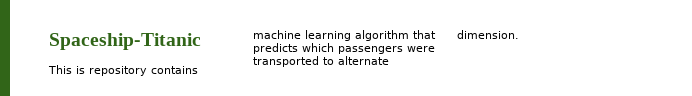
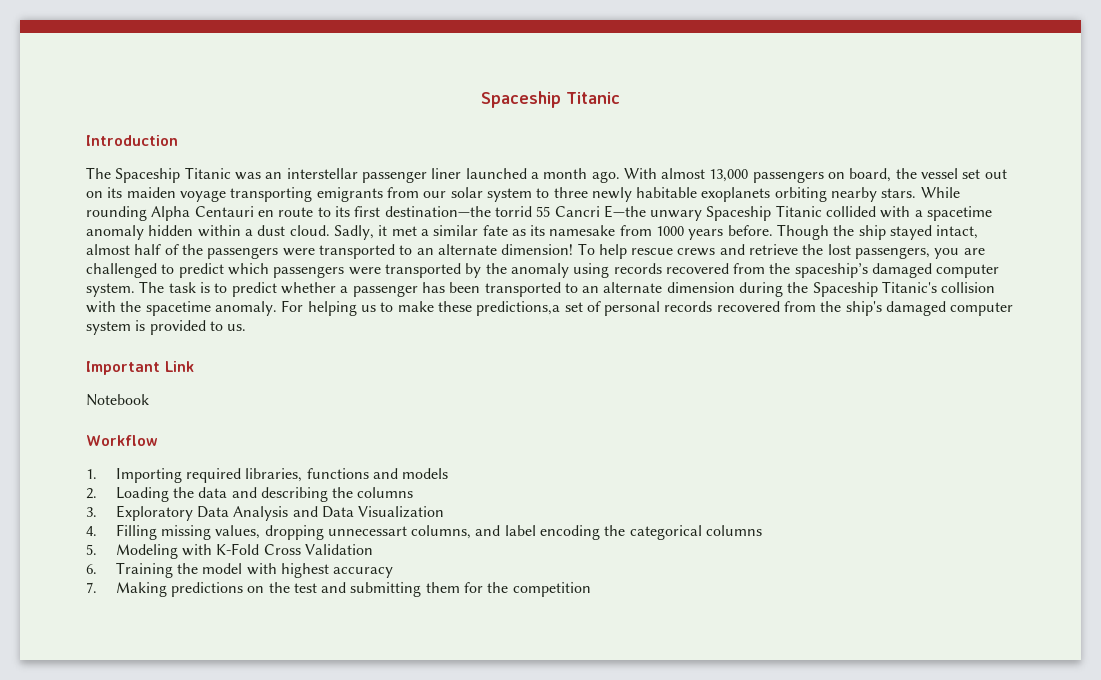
[49,33,201,50] [48,65,198,76] [253,30,436,41] [253,43,435,54] [253,56,389,67] [457,30,519,39] Spaceship-Titanic // This is repository contains machine learning algorithm that predicts which passengers were transported to alternate dimension. -> [481,91,620,108] [86,135,178,146] [86,167,1007,183] [86,187,960,202] [86,205,993,221] [86,224,979,240] [86,243,985,259] [86,263,1000,278] [86,281,996,297] [86,300,1014,316] [86,320,247,335] [86,361,194,375] [86,394,149,406] [86,435,158,446] [86,468,449,483] [86,487,414,502] [86,505,445,521] [86,524,763,540] [86,543,373,559] [86,562,394,578] [86,582,591,597] Spaceship Titanic // Introduction // The Spaceship Titanic was an interstellar passenger liner launched a month ago. With almost 13,000 passengers on board, the vessel set out on its maiden voyage transporting emigrants from our solar system to three newly habitable exoplanets orbiting nearby stars. While rounding Alpha Centauri en route to its first destination—the torrid 55 Cancri E—the unwary Spaceship Titanic collided with a spacetime anomaly hidden within a dust cloud. Sadly, it met a similar fate as its namesake from 1000 years before. Though the ship stayed intact, almost half of the passengers were transported to an alternate dimension! To help rescue crews and retrieve the lost passengers, you are challenged to predict which passengers were transported by the anomaly using records recovered from the spaceship’s damaged computer system. The task is to predict whether a passenger has been transported to an alternate dimension during the Spaceship Titanic's collision with the spacetime anomaly. For helping us to make these predictions,a set of personal records recovered from the ship's damaged computer system is provided to us. // Important Link // Notebook // Workflow // 1. Importing required libraries, functions and models // 2. Loading the data and describing the columns // 3. Exploratory Data Analysis and Data Visualization // 4. Filling missing values, dropping unnecessart columns, and label encoding the categorical columns // 5. Modeling with K-Fold Cross Validation // 6. Training the model with highest accuracy // 7. Making predictions on the test and submitting them for the competition

